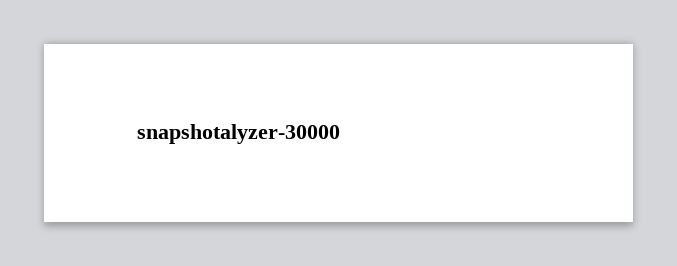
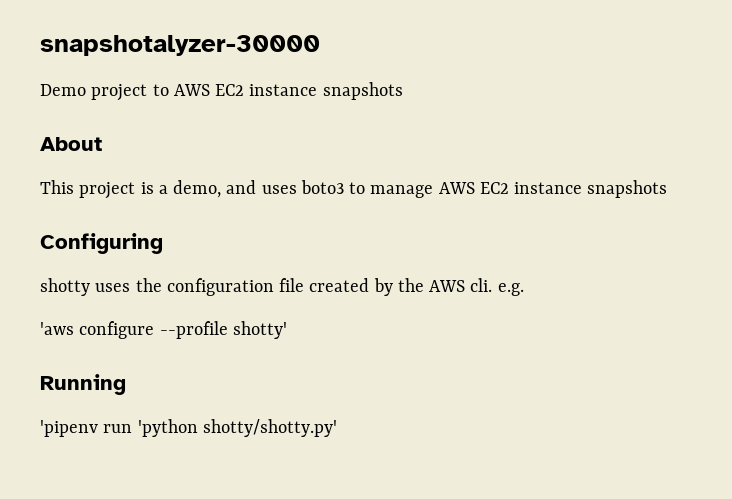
(340, 134) none -> [40,82,403,101] [40,137,102,151] [40,180,668,199] [40,233,163,254] [40,278,524,296] [40,321,287,339] [40,374,126,395] [40,419,337,437] // Demo project to AWS EC2 instance snapshots // About // This project is a demo, and uses boto3 to manage AWS EC2 instance snapshots // Configuring // shotty uses the configuration file created by the AWS cli. e.g. // 'aws configure --profile shotty' // Running // 'pipenv run 'python shotty/shotty.py'

